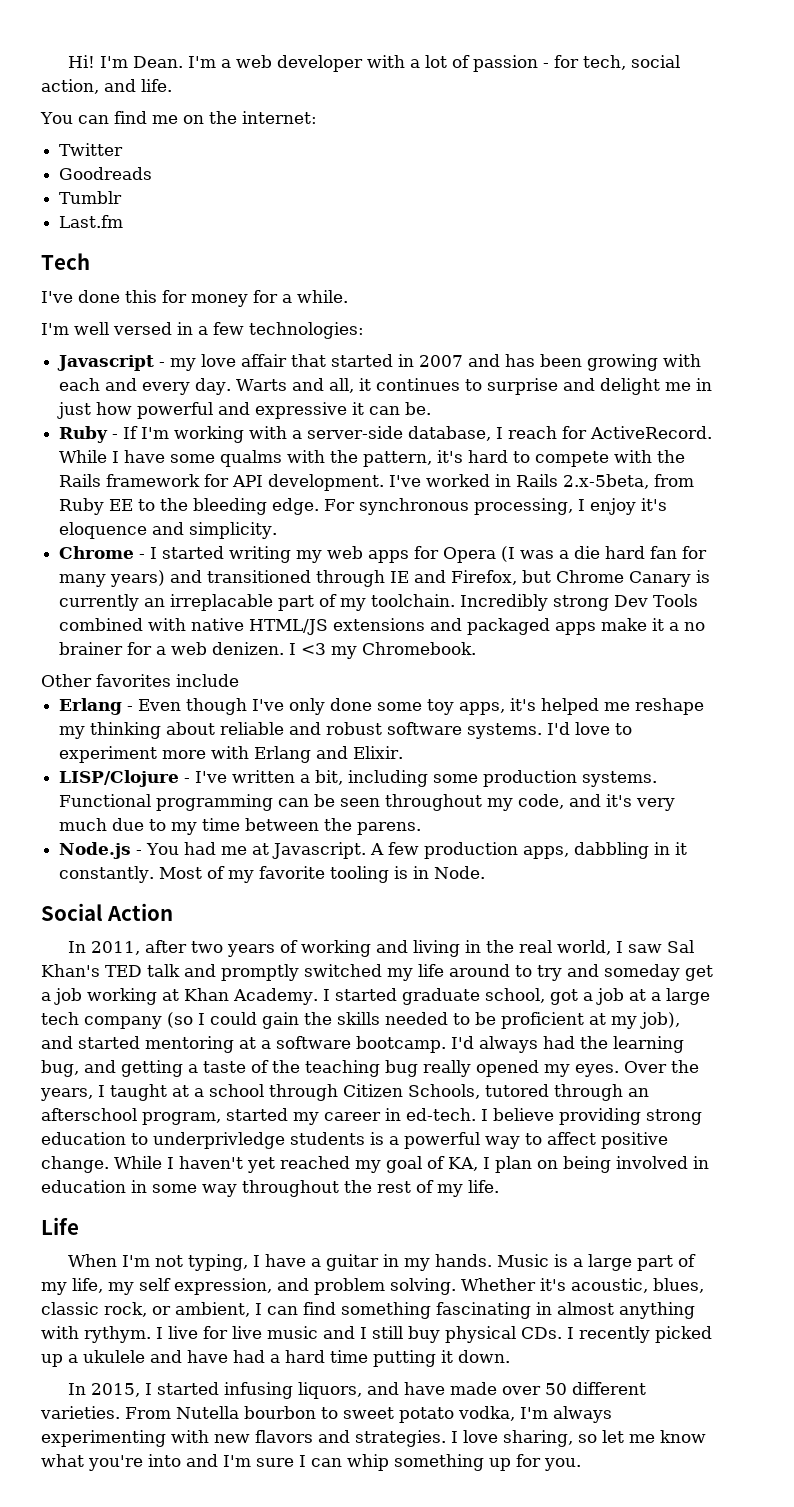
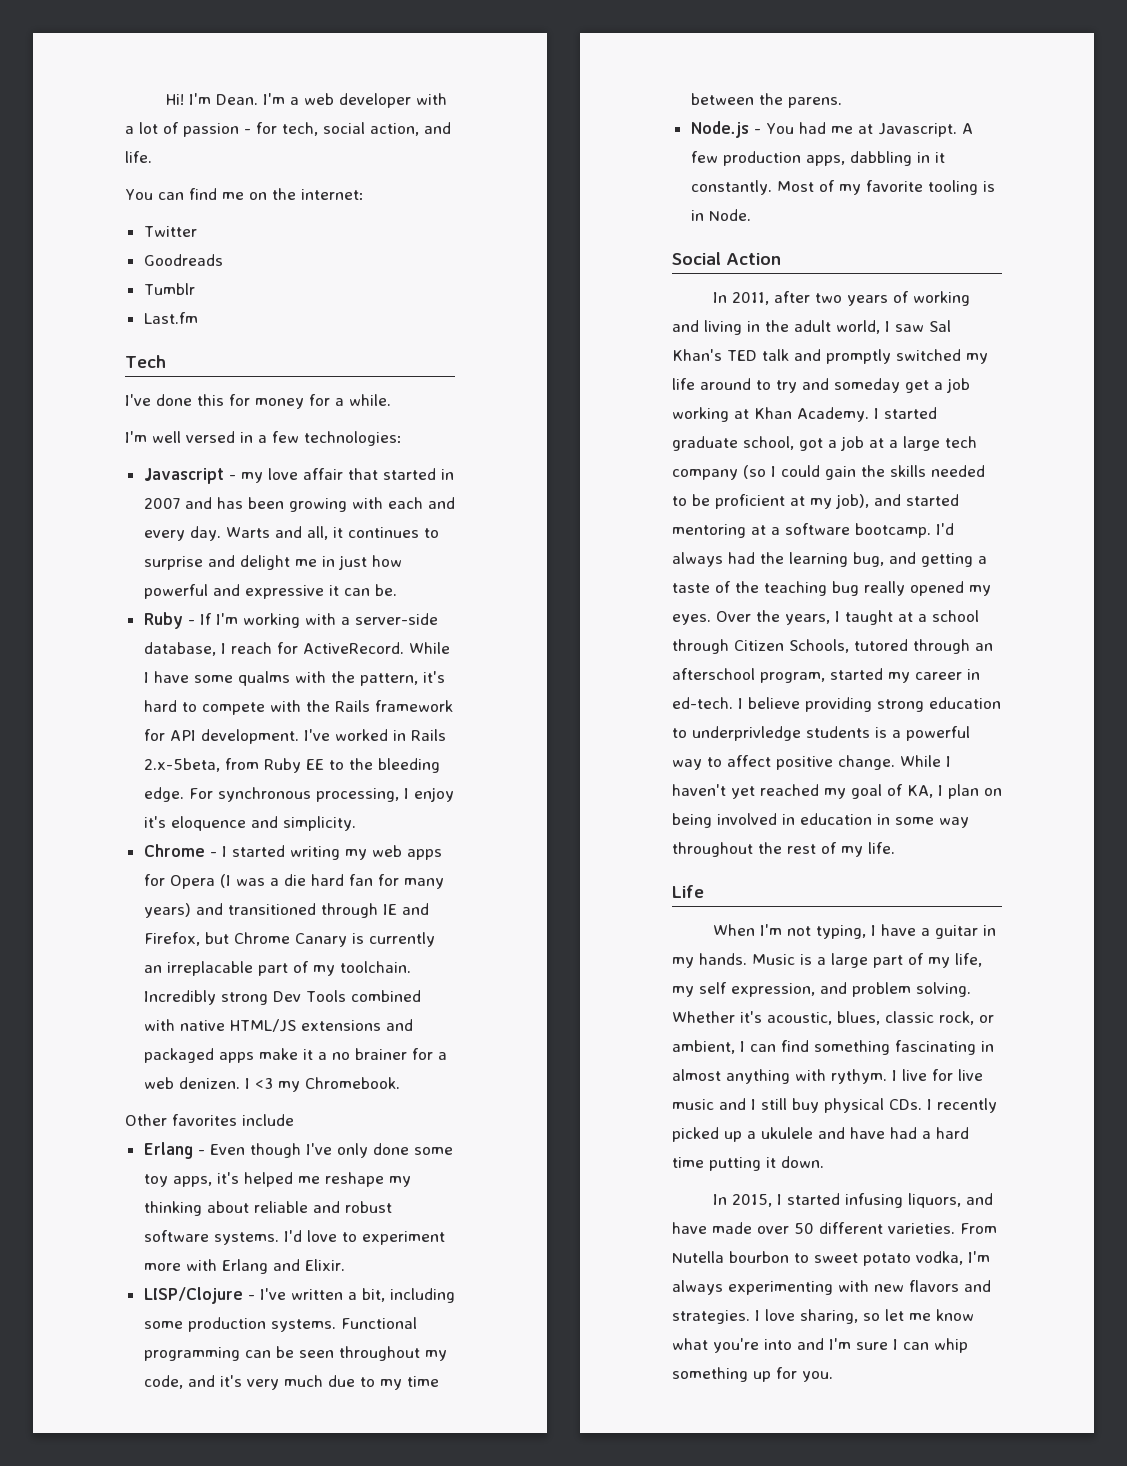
[518,940,552,953] real -> [794,320,831,332] adult

